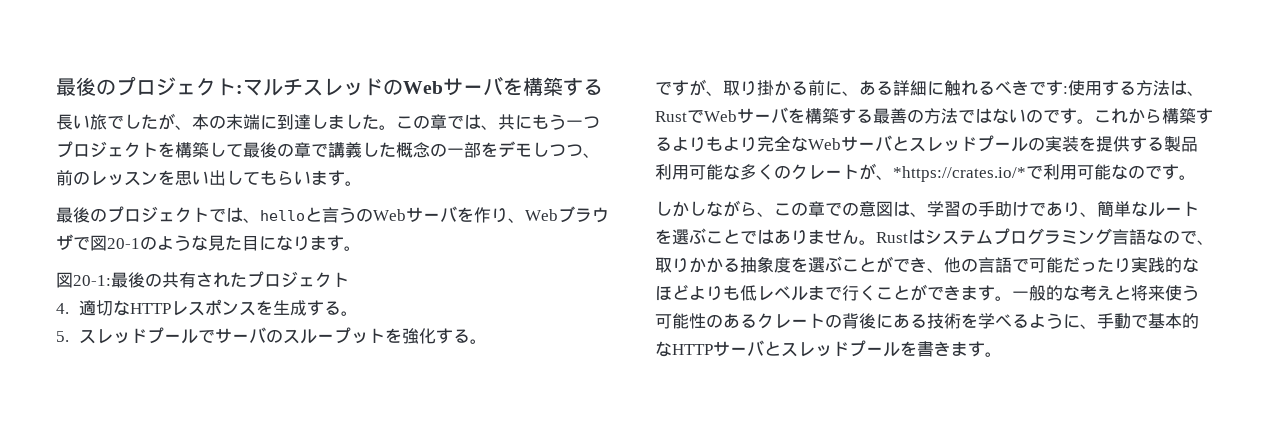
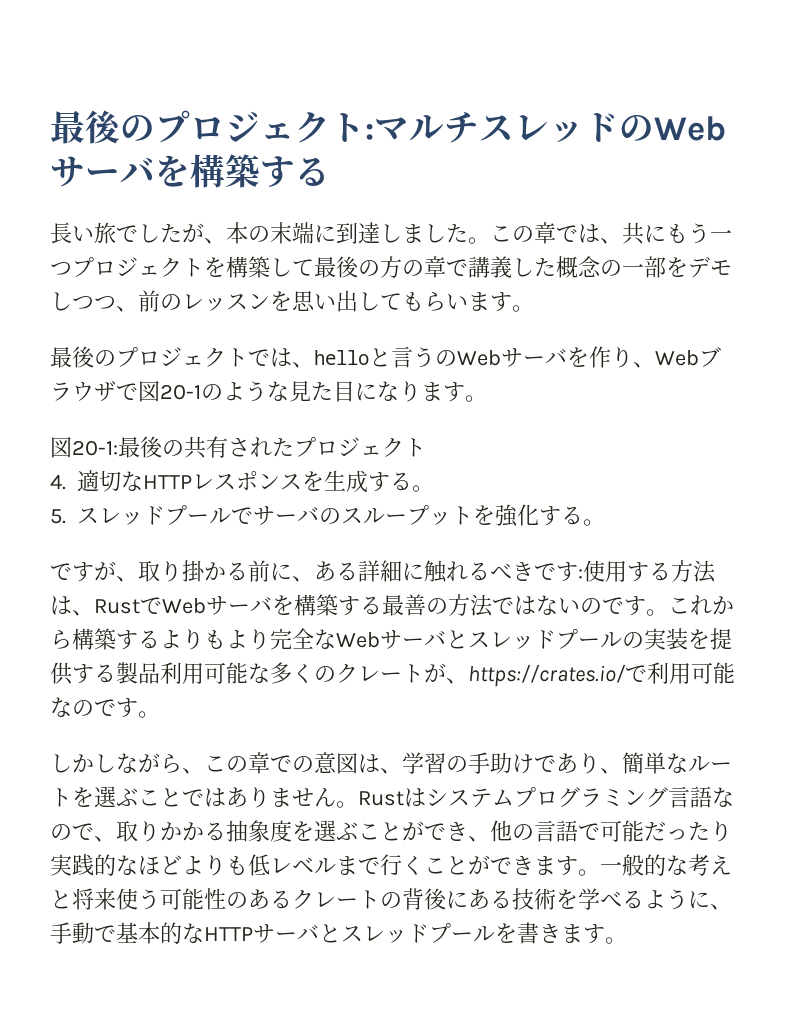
(294, 150) none -> [380,256,424,278] 方の
[893,166,1026,182] *https://crates.io/* -> [468,664,626,687] https://crates.io/

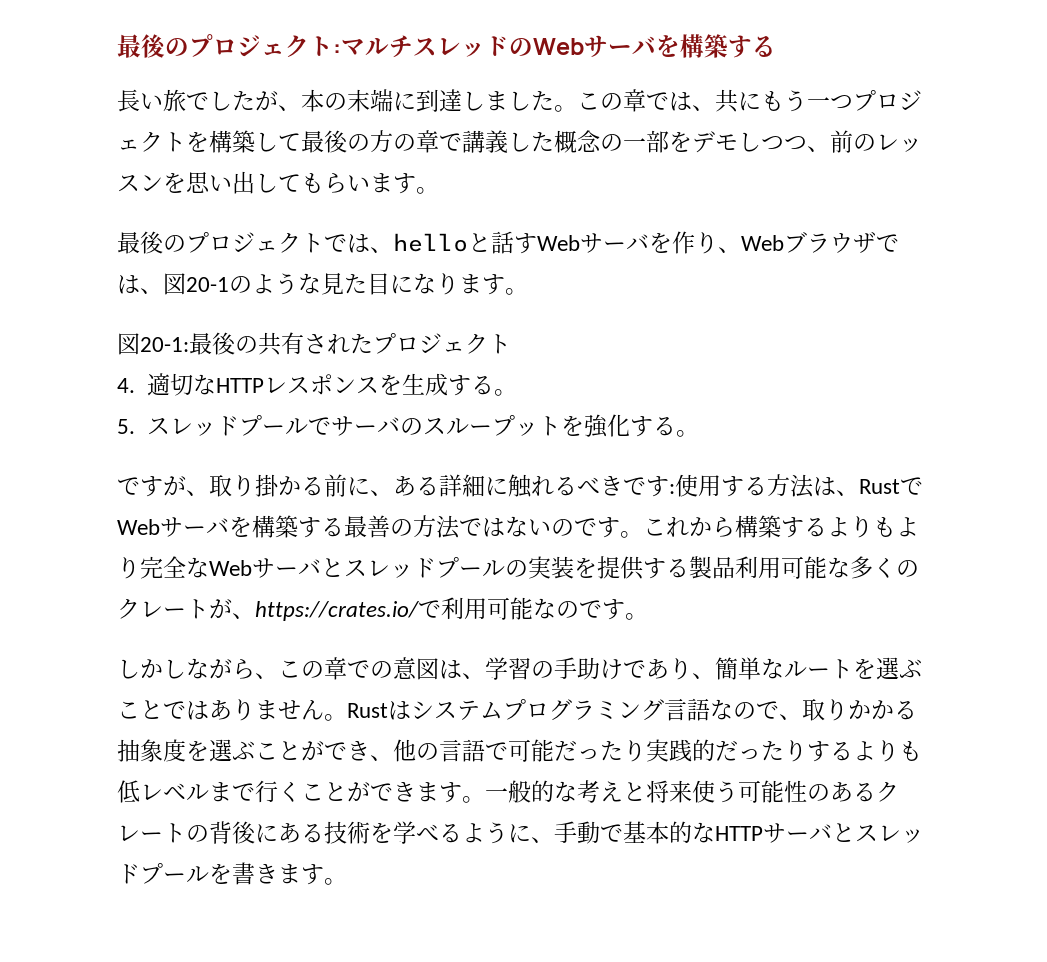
[391,346,457,368] 言うの -> [491,231,537,254] 話す
(138, 391) none -> [117,275,163,294] は、
[116,855,182,875] なほど -> [715,740,853,762] だったりする

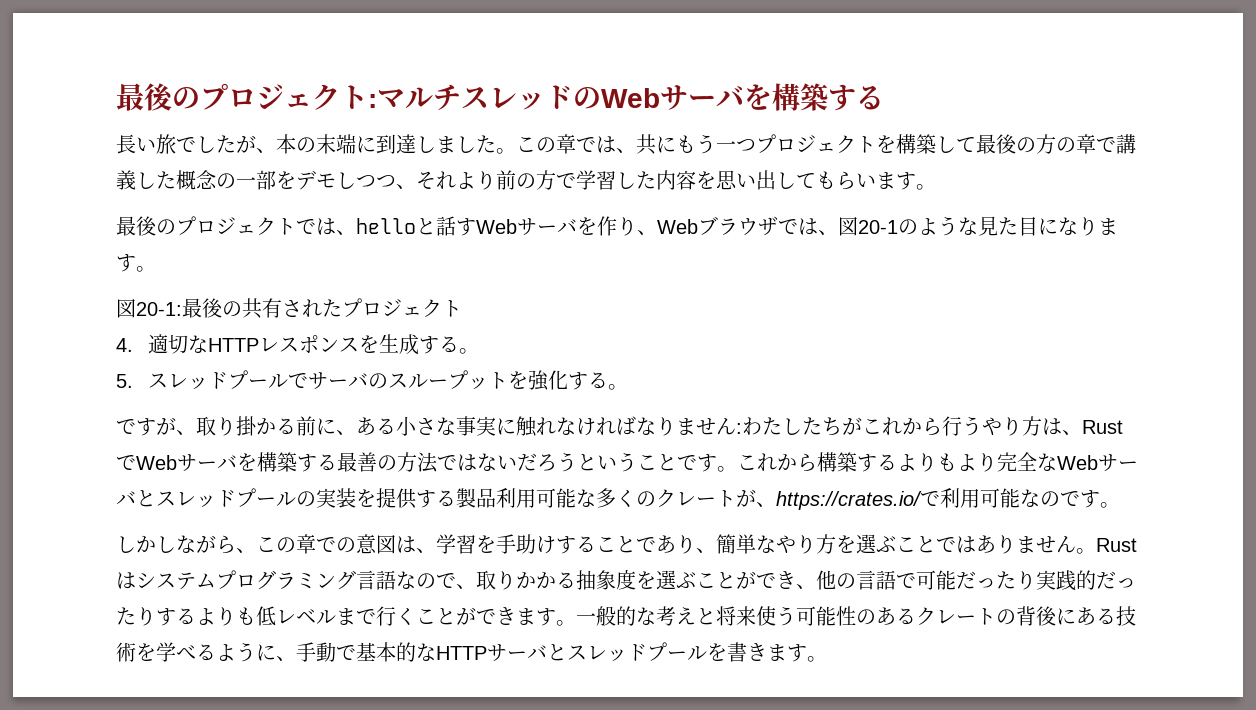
[830,130,922,153] [117,175,163,192] 前のレッスン -> [416,170,696,190] それより前の方で学習した内容
[439,474,814,498] 詳細に触れるべきです:使用する方法 -> [396,416,1042,437] 小さな事実に触れなければなりません:わたしたちがこれから行うやり方
[551,519,574,536] の -> [517,452,677,472] だろうということ
[531,657,623,680] の手助け -> [476,534,636,554] を手助けすること
[784,659,853,679] ルート -> [776,534,836,554] やり方

